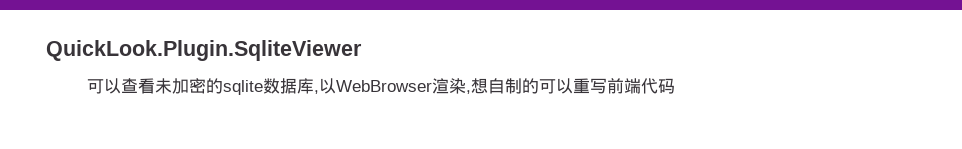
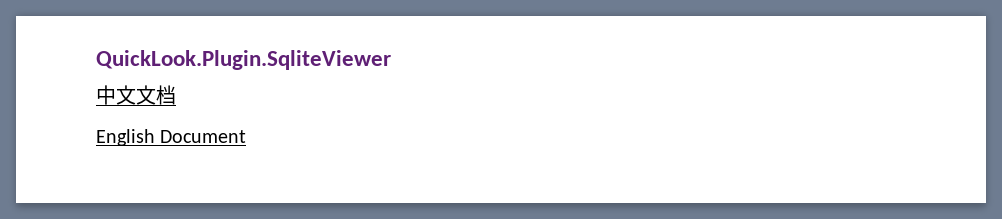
[87,78,676,95] 可以查看未加密的sqlite数据库,以WebBrowser渲染,想自制的可以重写前端代码 -> [96,85,176,105] [96,129,247,146] 中文文档 // English Document

